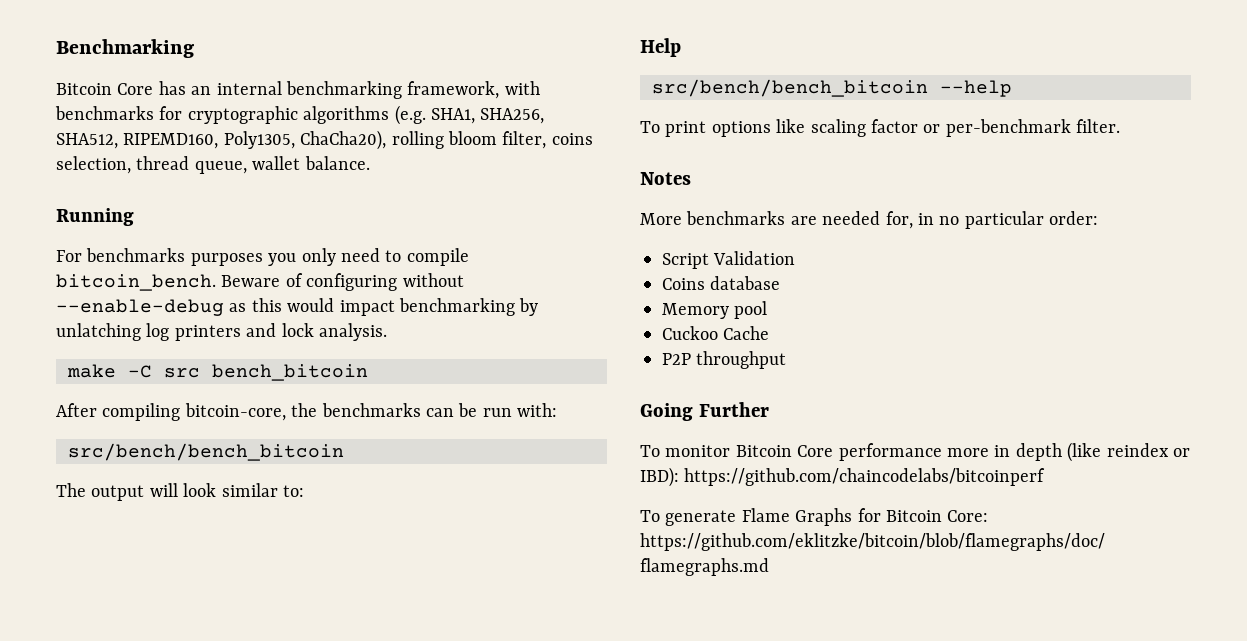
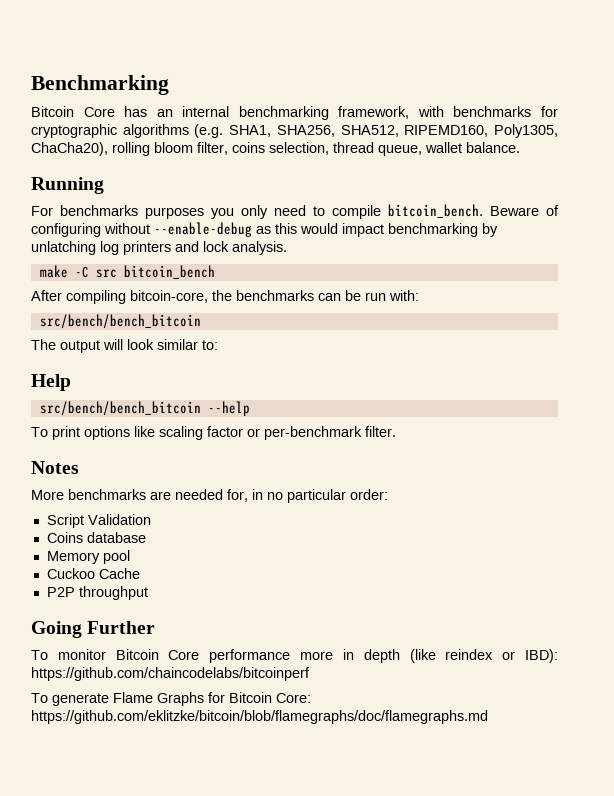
[212,364,368,381] bench_bitcoin -> [123,265,215,279] bitcoin_bench

